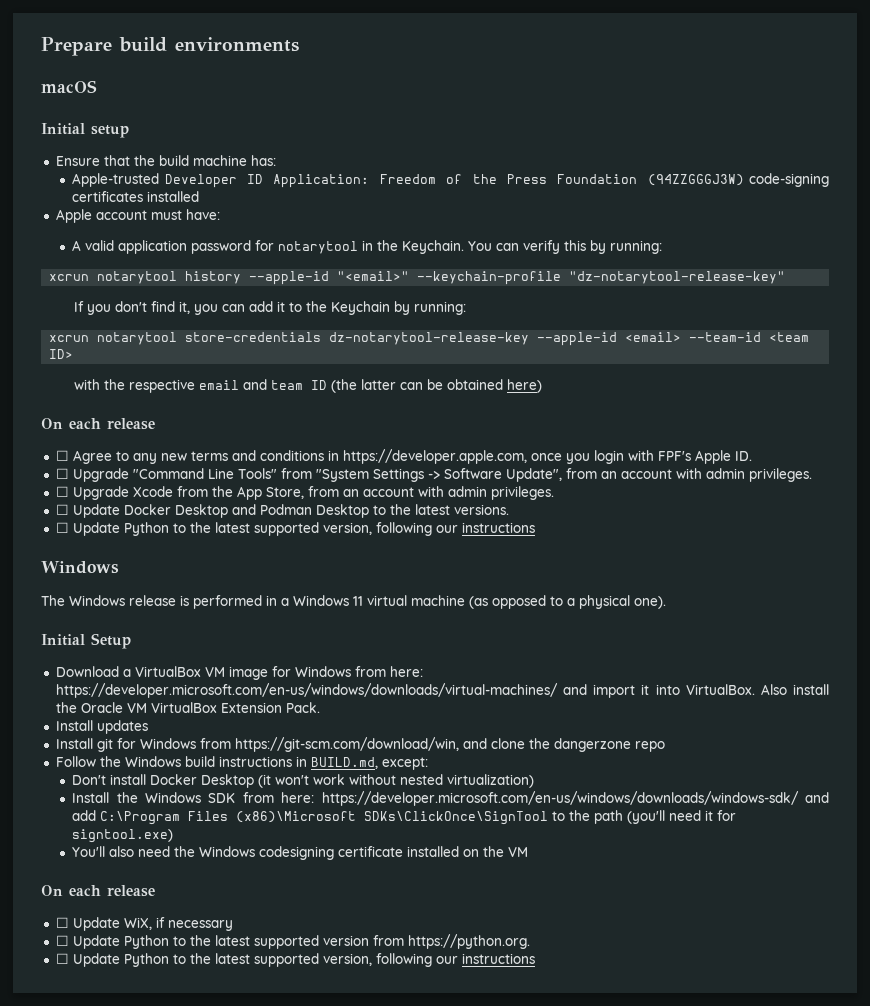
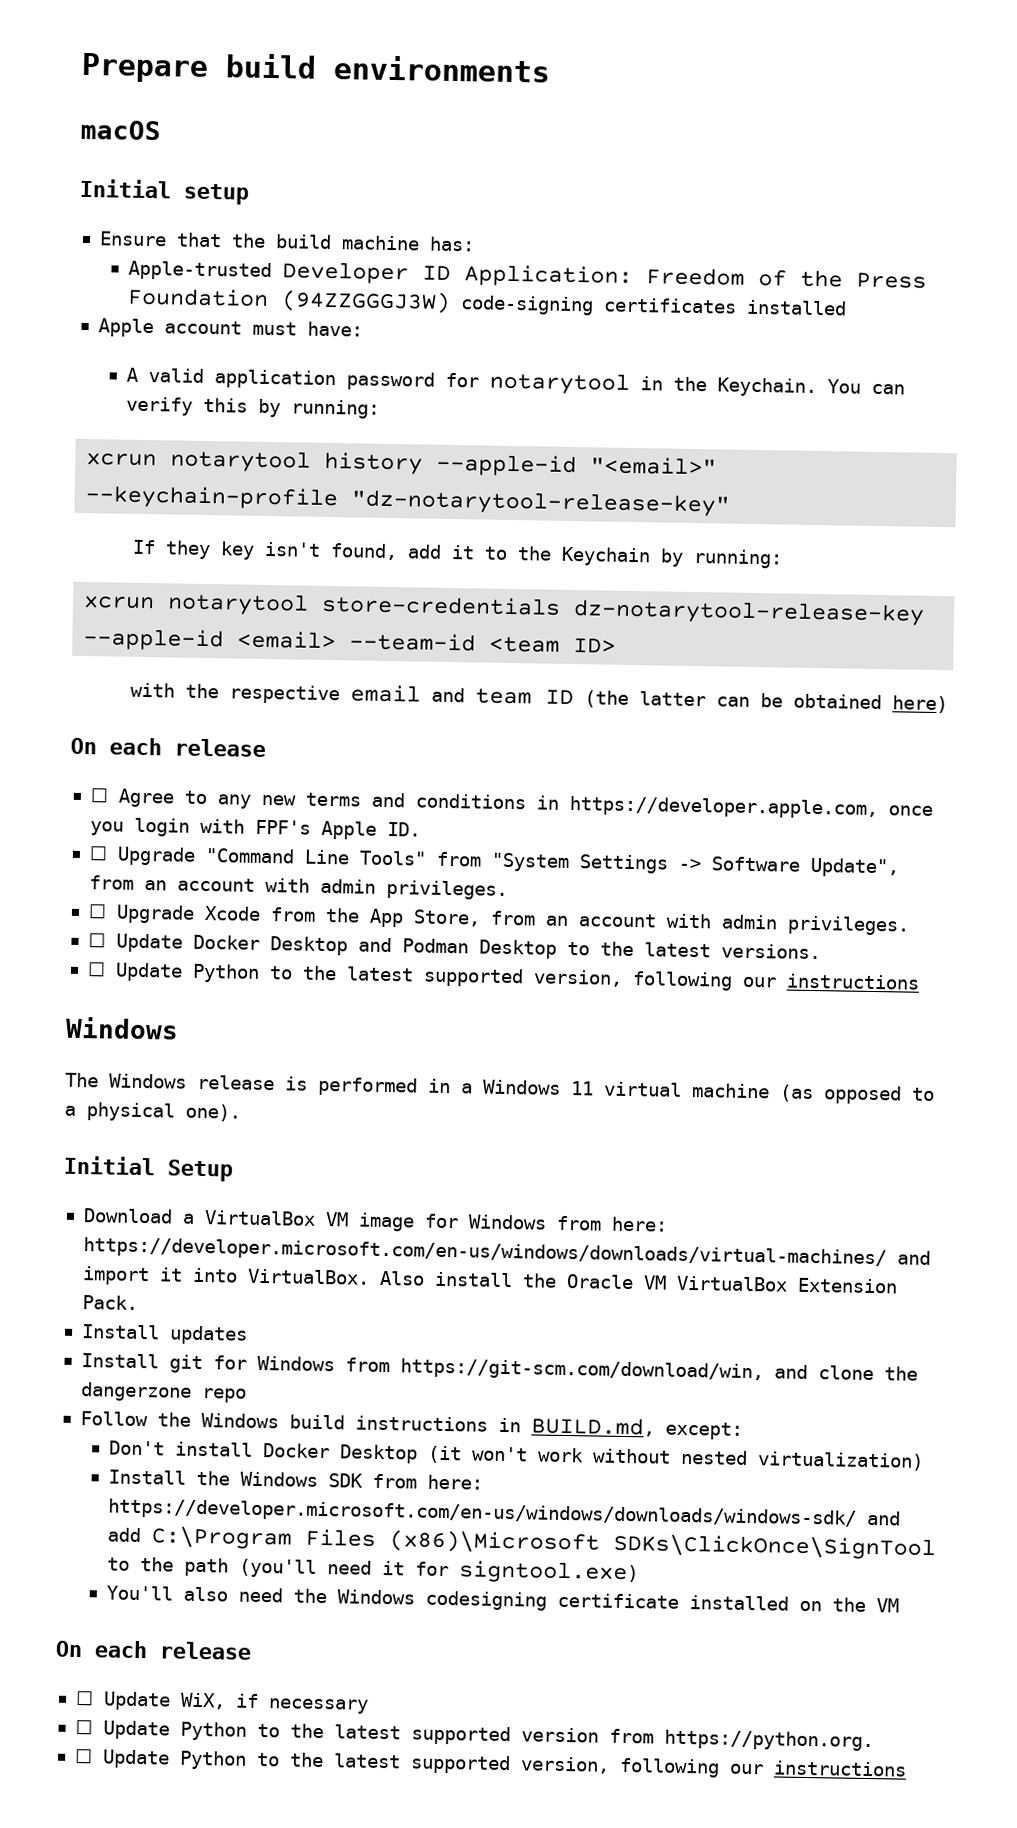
[86,301,245,315] you don't find it, you can -> [165,540,399,561] they key isn't found,

